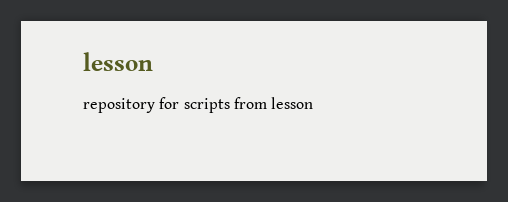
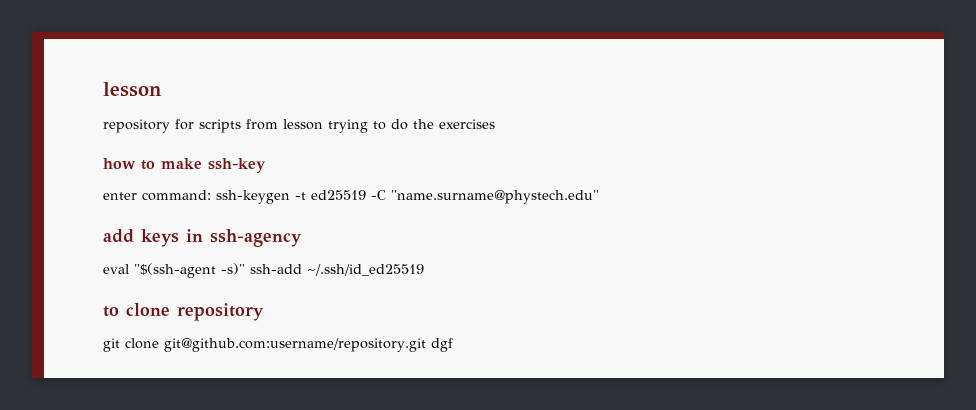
(314, 103) none -> [328,119,495,133] [103,158,266,173] [103,190,599,204] [103,229,302,247] [103,263,424,278] [103,303,264,321] [103,338,453,352] trying to do the exercises // how to make ssh-key // enter command: ssh-keygen -t ed25519 -C "name.surname@phystech.edu" // add keys in ssh-agency // eval "$(ssh-agent -s)" ssh-add ~/.ssh/id_ed25519 // to clone repository // git clone git@github.com:username/repository.git dgf

